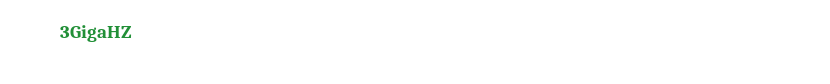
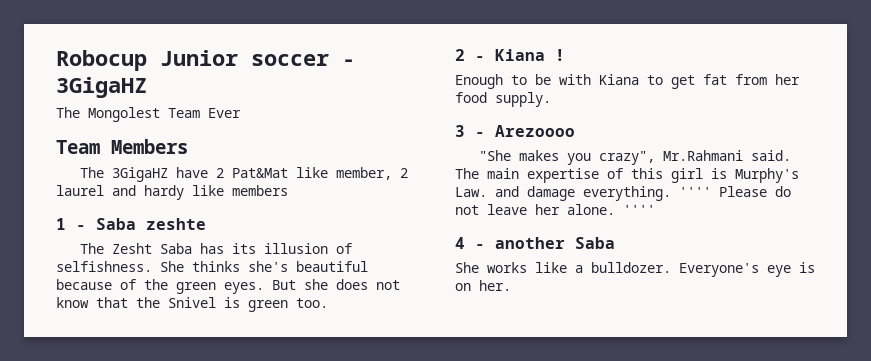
[60,25,132,42] 3GigaHZ -> [56,50,355,71] [56,77,147,98] [56,107,241,122] [56,139,188,154] [79,167,408,182] [56,185,288,200] [56,218,206,230] [79,243,352,254] [56,261,368,272] [56,279,400,294] [56,297,328,312] [455,49,565,61] [455,74,800,89] [455,92,551,107] [455,125,575,137] [478,150,791,165] [455,168,799,183] [455,186,791,201] [455,204,655,215] [455,237,615,249] [455,262,815,277] [455,280,511,291] Robocup Junior soccer - 3GigaHZ // The Mongolest Team Ever // Team Members // The 3GigaHZ have 2 Pat&Mat like member, 2 laurel and hardy like members // 1 - Saba zeshte // The Zesht Saba has its illusion of selfishness. She thinks she's beautiful because of the green eyes. But she does not know that the Snivel is green too. // 2 - Kiana ! // Enough to be with Kiana to get fat from her food supply. // 3 - Arezoooo // "She makes you crazy", Mr.Rahmani said. The main expertise of this girl is Murphy's Law. and damage everything. '''' Please do not leave her alone. '''' // 4 - another Saba // She works like a bulldozer. Everyone's eye is on her.

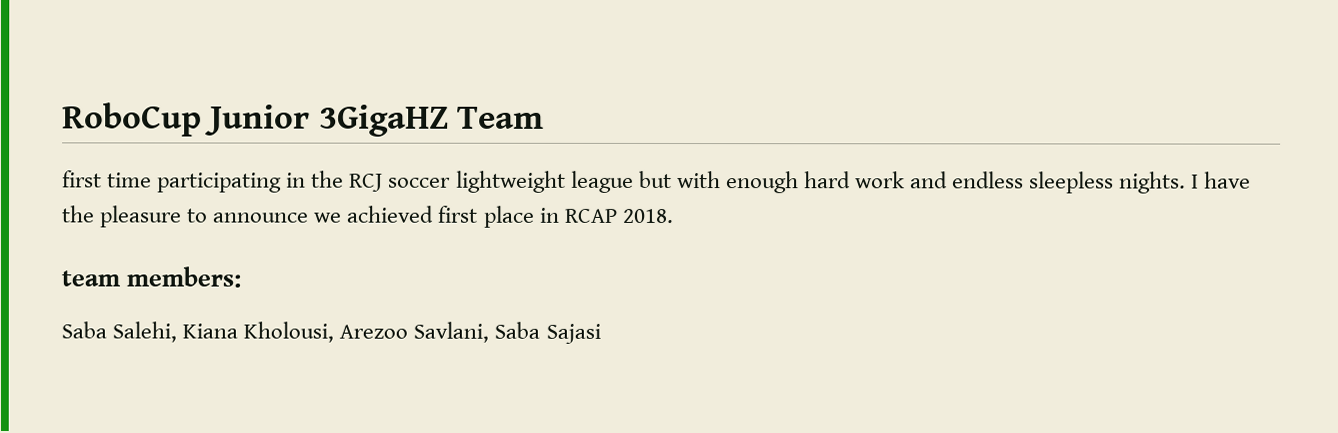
[56,50,355,71] [56,77,147,98] [56,107,241,122] [56,139,188,154] [79,167,408,182] [56,185,288,200] [56,218,206,230] [79,243,352,254] [56,261,368,272] [56,279,400,294] [56,297,328,312] [455,49,565,61] [455,74,800,89] [455,92,551,107] [455,125,575,137] [478,150,791,165] [455,168,799,183] [455,186,791,201] [455,204,655,215] [455,237,615,249] [455,262,815,277] [455,280,511,291] Robocup Junior soccer - 3GigaHZ // The Mongolest Team Ever // Team Members // The 3GigaHZ have 2 Pat&Mat like member, 2 laurel and hardy like members // 1 - Saba zeshte // The Zesht Saba has its illusion of selfishness. She thinks she's beautiful because of the green eyes. But she does not know that the Snivel is green too. // 2 - Kiana ! // Enough to be with Kiana to get fat from her food supply. // 3 - Arezoooo // "She makes you crazy", Mr.Rahmani said. The main expertise of this girl is Murphy's Law. and damage everything. '''' Please do not leave her alone. '''' // 4 - another Saba // She works like a bulldozer. Everyone's eye is on her. -> [62,102,545,137] [62,170,1252,194] [61,205,674,228] [61,266,242,288] [61,321,601,344] RoboCup Junior 3GigaHZ Team // first time participating in the RCJ soccer lightweight league but with enough hard work and endless sleepless nights. I have the pleasure to announce we achieved first place in RCAP 2018. // team members: // Saba Salehi, Kiana Kholousi, Arezoo Savlani, Saba Sajasi

